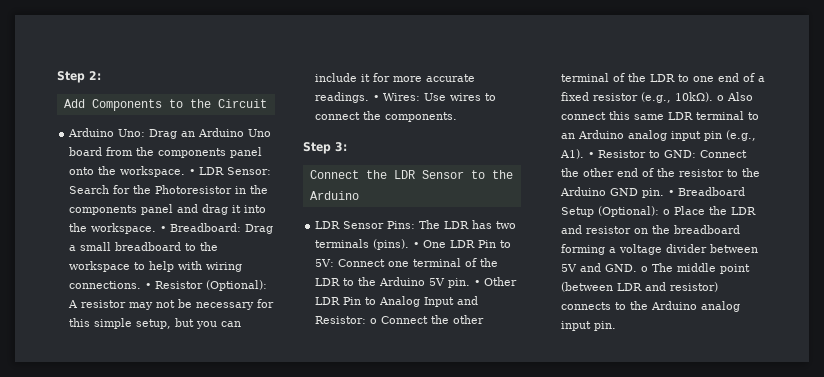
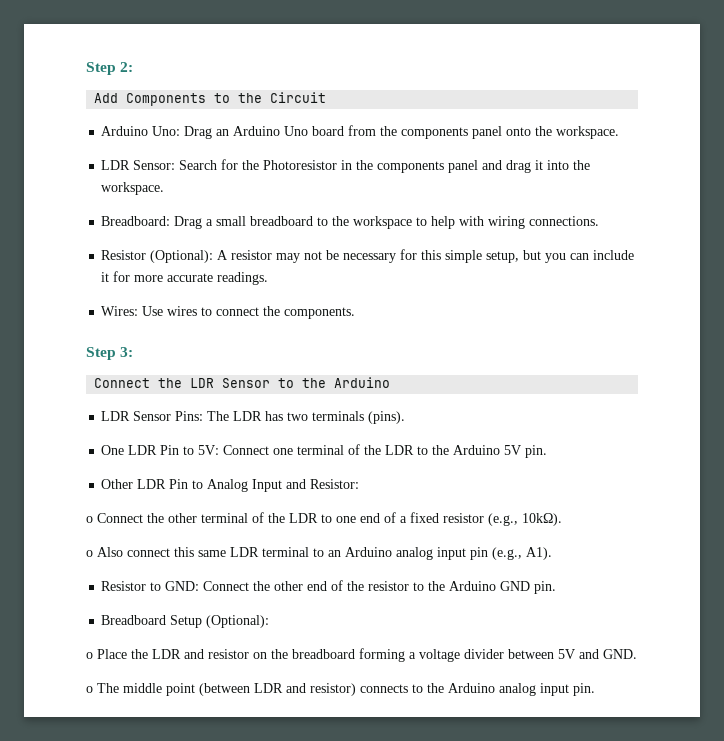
[189,169,196,175] • -> (620, 132) //
[160,226,167,232] • -> (165, 188) //
[145,283,152,289] • -> (600, 221) //
[373,95,380,101] • -> (269, 278) //
[413,242,420,248] • -> (406, 417) //
[474,280,481,286] • -> (548, 451) //
(367, 320) none -> (360, 484) //
(714, 97) none -> (562, 519) //
[588,152,595,158] • -> (552, 553) //
[668,190,675,196] • -> (557, 587) //
(660, 211) none -> (270, 621) //
(638, 268) none -> (637, 654) //

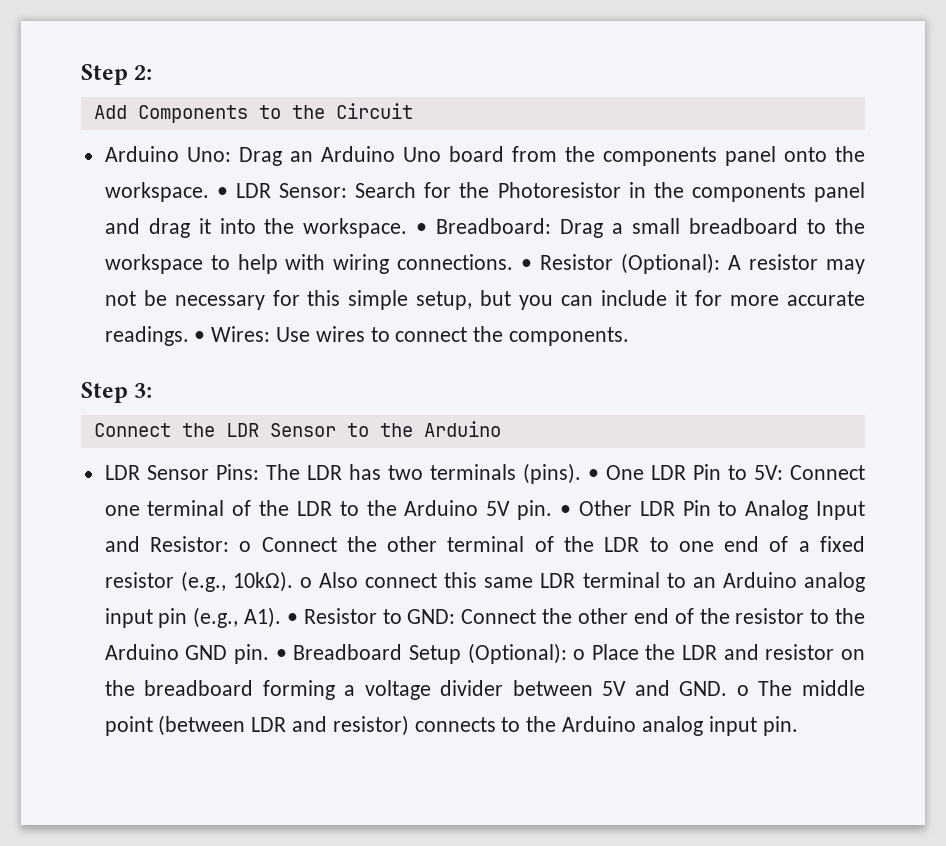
(620, 132) // -> [216,187,228,198] •
(165, 188) // -> [416,223,428,234] •
(600, 221) // -> [521,259,533,270] •
(269, 278) // -> [194,331,206,342] •
(406, 417) // -> [587,469,599,480] •
(548, 451) // -> [559,505,571,516] •
(360, 484) // -> (229, 544) none
(562, 519) // -> (293, 581) none
(552, 553) // -> [286,613,298,624] •
(557, 587) // -> [275,649,287,660] •
(270, 621) // -> (567, 653) none
(637, 654) // -> (728, 688) none

